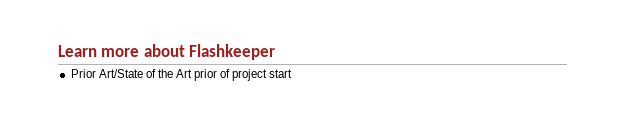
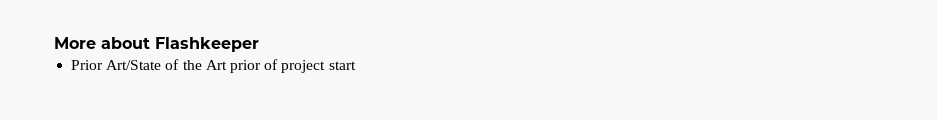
[58,45,140,57] Learn more -> [54,37,96,49] More

